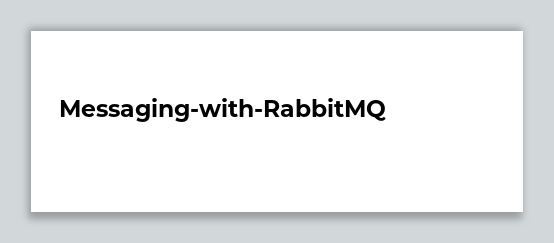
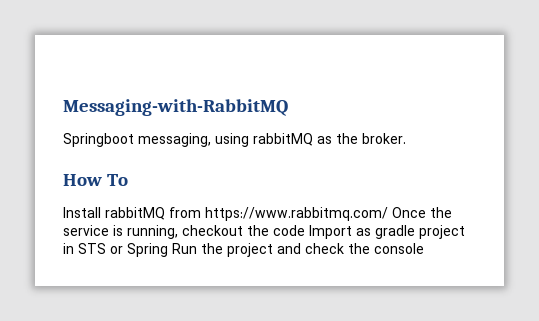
(386, 110) none -> [63,133,406,147] [63,174,128,186] [63,207,452,221] [63,225,465,239] [63,243,424,257] // Springboot messaging, using rabbitMQ as the broker. // How To // Install rabbitMQ from https://www.rabbitmq.com/ Once the service is running, checkout the code Import as gradle project in STS or Spring Run the project and check the console

